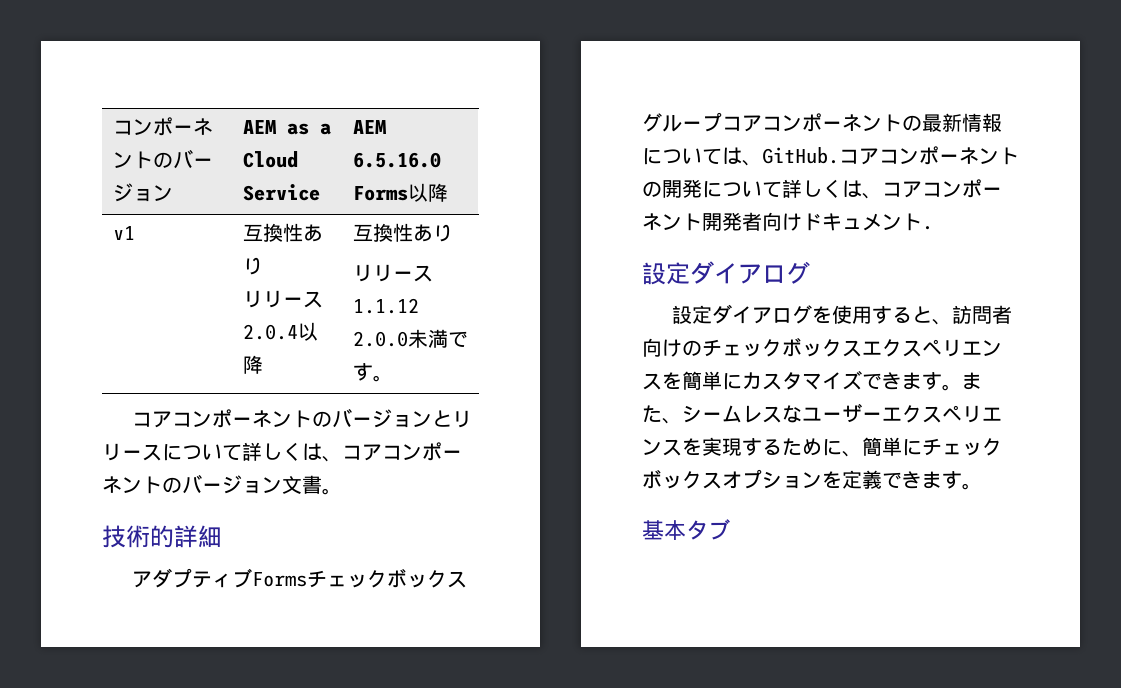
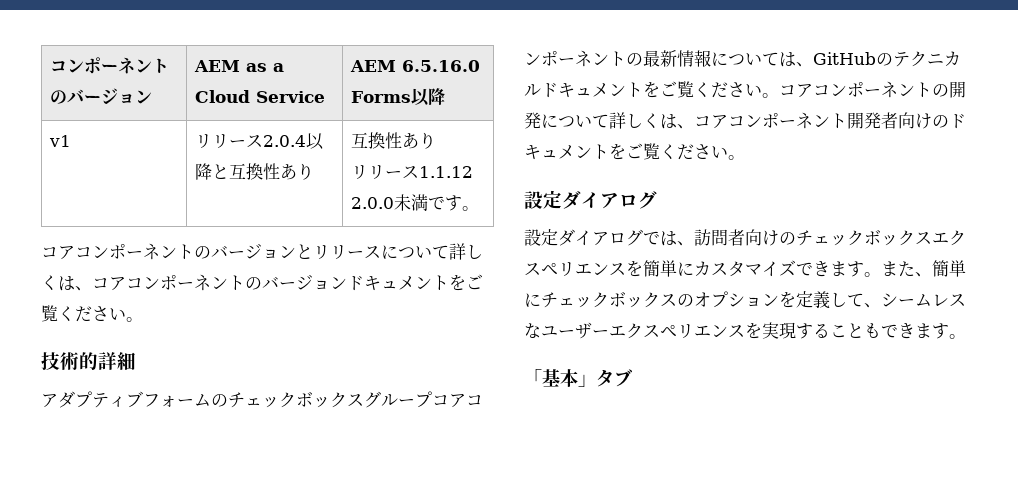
[242,223,323,242] [242,257,263,275] 互換性あり // -> (71, 141) none
(263, 364) none -> [211,163,314,180] と互換性あり
[282,475,322,494] 文書 -> [347,274,483,291] [41,305,126,322] ドキュメントをご覧ください
[252,572,308,587] Forms -> [143,394,228,407] フォームの
[762,147,839,164] GitHub. -> [813,51,961,67] [524,81,779,98] GitHubのテクニカルドキュメントをご覧ください。
[802,213,933,231] ドキュメント. -> [932,114,966,129] [524,143,745,160] のドキュメントをご覧ください。
[812,305,933,324] を使用すると -> [643,231,677,246] では
(682, 421) none -> [932,260,966,277] [524,291,881,309] 簡単にチェックボックスのオプションを定義して、
[782,437,1002,457] [642,469,882,489] ために、簡単にチェックボックスオプションを定義 -> [830,323,881,338] ことも
[642,520,686,540] 基本 -> [524,369,596,387] 「基本」

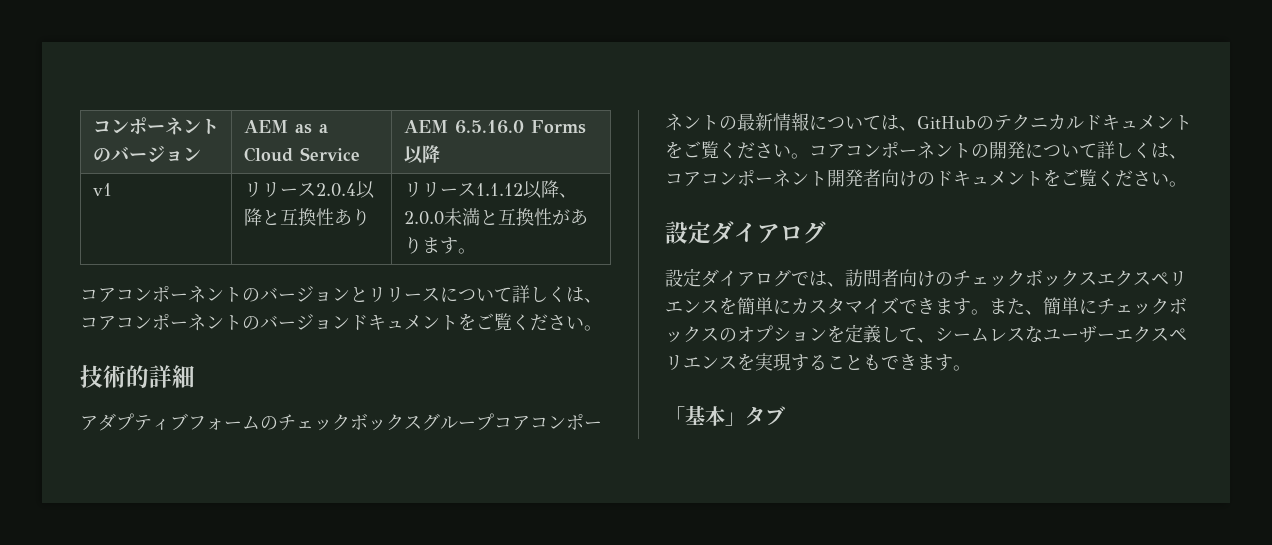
[350,132,436,149] 互換性あり // -> (370, 217) none
(473, 172) none -> [522,180,577,199] 以降、
[427,196,445,210] で -> [479,208,588,226] [403,236,440,254] と互換性がありま

